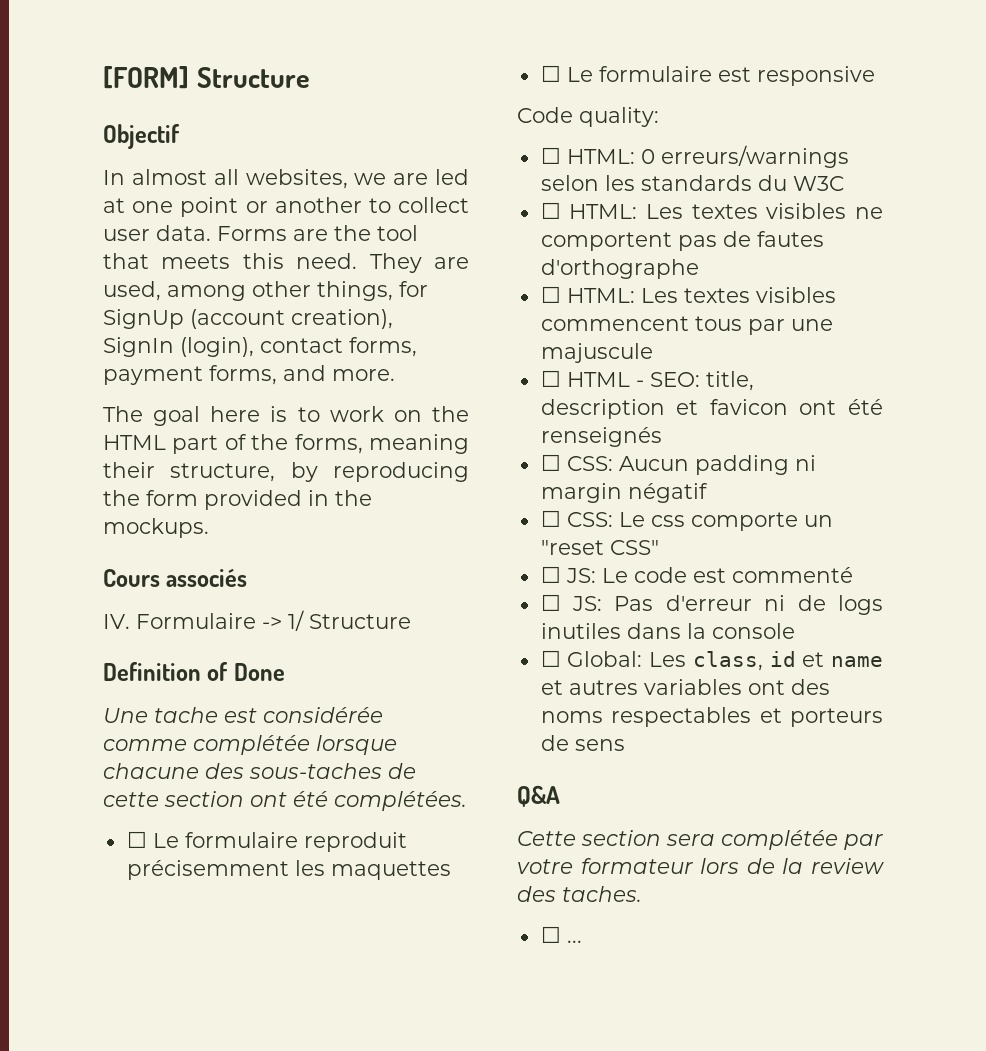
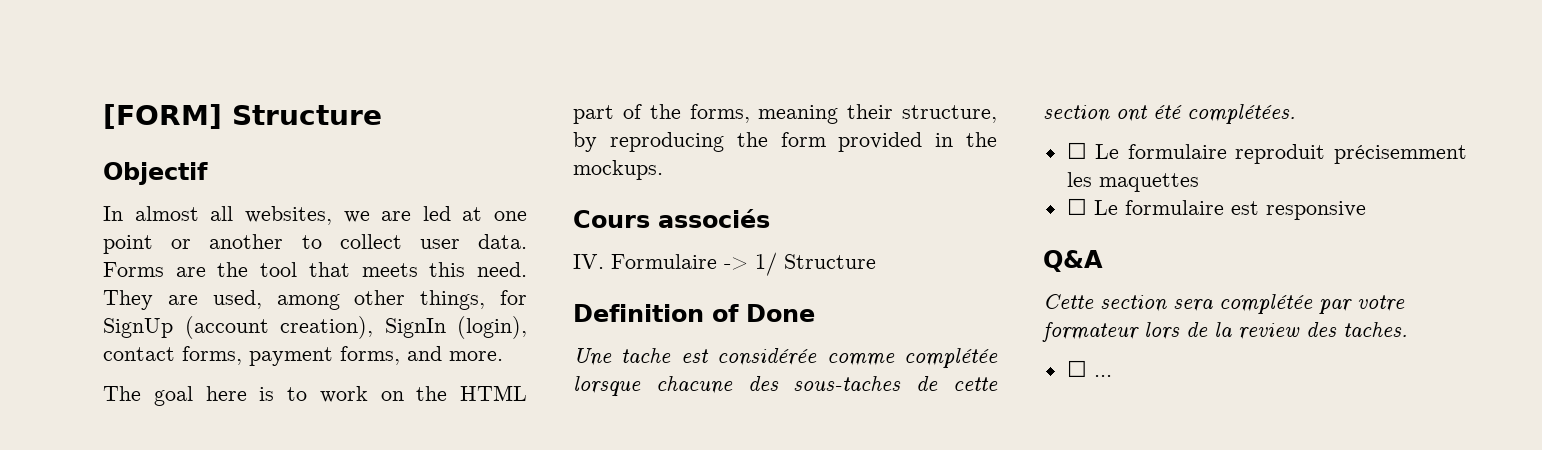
[517,107,659,127] [540,145,849,168] [540,175,844,191] [540,202,883,219] [540,231,824,251] [540,259,699,279] [540,286,836,303] [540,316,833,335] [540,343,653,363] [540,370,754,391] [540,399,883,419] [540,427,662,447] [540,454,816,475] [540,483,708,503] [540,510,833,531] [540,540,659,555] [540,566,853,583] [540,594,883,615] [540,623,795,639] [540,650,883,671] [540,679,830,695] [540,707,883,727] [540,735,625,751] // Code quality: // ☐ HTML: 0 erreurs/warnings selon les standards du W3C // ☐ HTML: Les textes visibles ne comportent pas de fautes d'orthographe // ☐ HTML: Les textes visibles commencent tous par une majuscule // ☐ HTML - SEO: title, description et favicon ont été renseignés // ☐ CSS: Aucun padding ni margin négatif // ☐ CSS: Le css comporte un "reset CSS" // ☐ JS: Le code est commenté // ☐ JS: Pas d'erreur ni de logs inutiles dans la console // ☐ Global: Les class, id et name et autres variables ont des noms respectables et porteurs de sens -> (1366, 210) none

